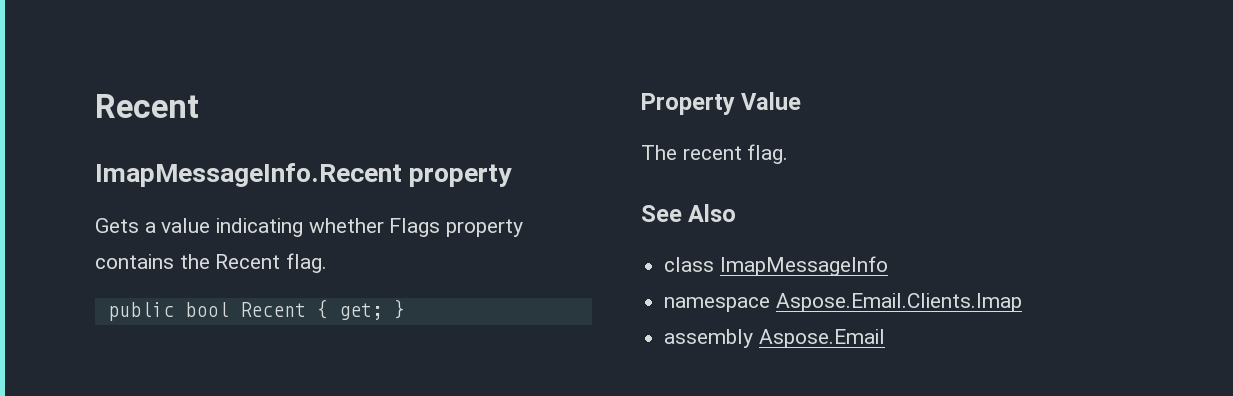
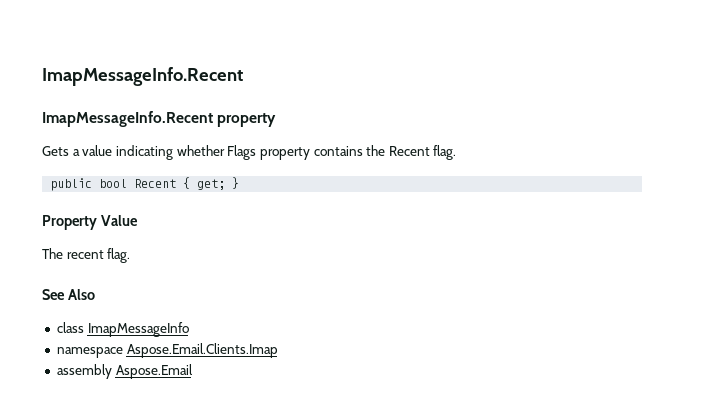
[95,94,199,118] Recent -> [42,67,243,86] ImapMessageInfo.Recent

